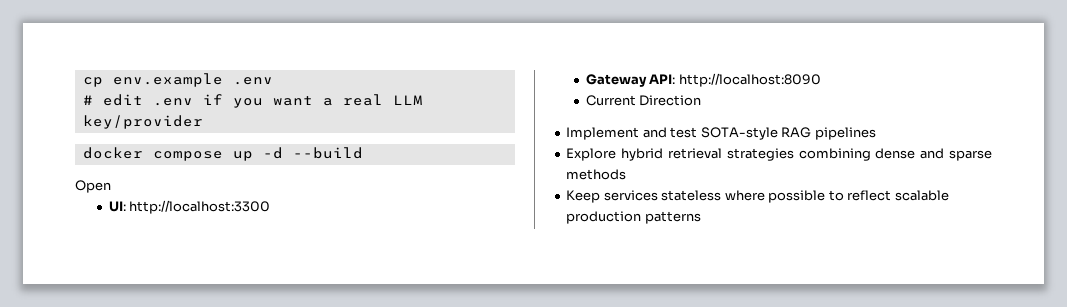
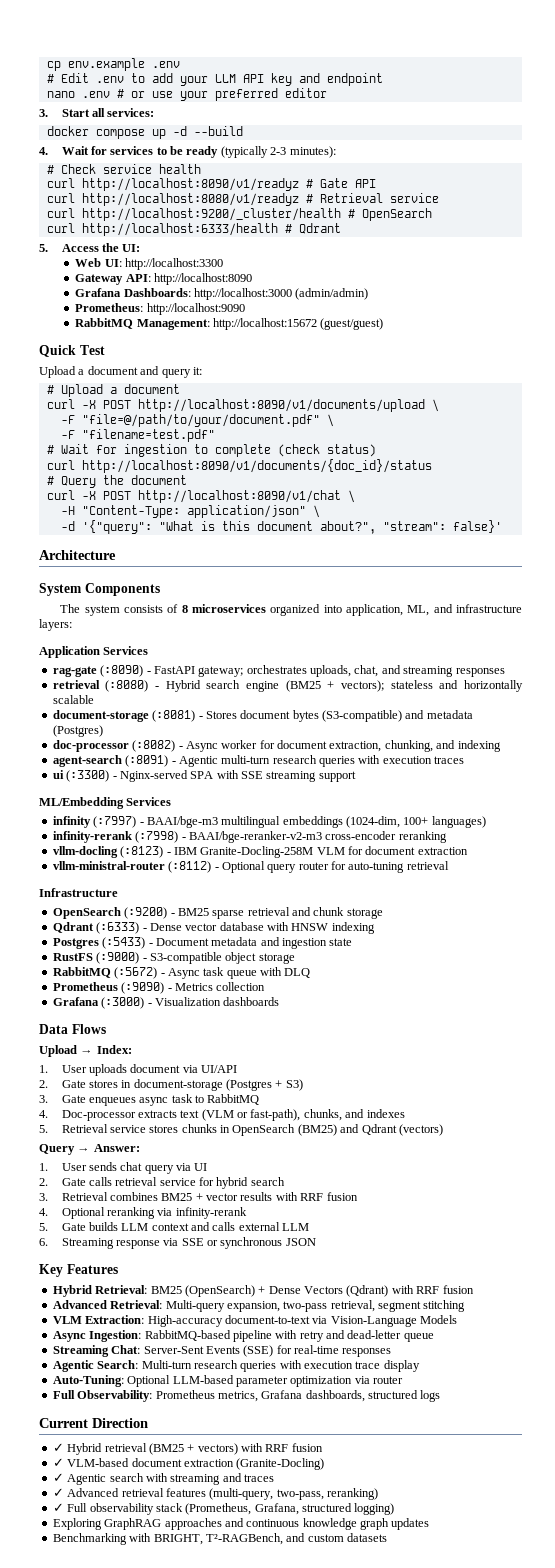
[102,94,423,108] [82,115,203,129] edit .env if you want a real LLM key/provider -> [60,73,383,86] [46,88,327,101] [39,108,155,117] Edit .env to add your LLM API key and endpoint // nano .env # or use your preferred editor // 3. Start all services:
[75,180,111,193] Open // -> [39,146,336,158] [46,164,201,174] [46,178,376,191] [46,193,439,206] [46,208,432,221] [46,223,341,236] [39,243,141,252] [75,258,102,267] 4. Wait for services to be ready (typically 2-3 minutes): // # Check service health // curl http://localhost:8090/v1/readyz # Gate API // curl http://localhost:8080/v1/readyz # Retrieval service // curl http://localhost:9200/_cluster/health # OpenSearch // curl http://localhost:6333/health # Qdrant // 5. Access the UI: // Web
[585,95,702,106] [566,127,876,140] [566,148,992,161] [566,169,627,180] [566,190,949,203] [566,211,701,224] Current Direction // Implement and test SOTA-style RAG pipelines // Explore hybrid retrieval strategies combining dense and sparse methods // Keep services stateless where possible to reflect scalable production patterns -> [75,288,369,300] [75,303,245,315] [75,318,384,330] [39,345,105,357] [39,366,202,378] [46,384,180,397] [46,399,439,412] [60,414,334,427] [60,429,215,442] [46,444,376,457] [46,459,432,473] [46,475,187,488] [46,490,355,503] [60,505,320,518] [60,520,502,534] [39,550,116,560] [39,583,160,596] [60,604,522,616] [39,619,72,631] [39,646,149,658] [52,665,505,677] [52,680,524,692] [52,695,94,704] [52,710,473,722] [52,725,103,737] [52,740,501,752] [52,755,465,767] [52,770,356,782] [39,797,172,809] [52,816,486,828] [52,831,447,843] [52,846,468,858] [52,861,449,873] [39,888,118,897] [52,907,383,919] [52,922,375,934] [52,937,353,949] [52,952,295,964] [52,967,311,979] [52,982,266,994] [52,997,280,1009] [39,1024,106,1034] [39,1045,132,1057] [39,1064,238,1076] [39,1079,303,1091] [39,1094,260,1106] [39,1109,405,1121] [39,1124,443,1136] [39,1144,140,1155] [39,1162,208,1174] [39,1177,285,1189] [39,1192,358,1201] [39,1207,247,1219] [39,1222,310,1231] [39,1237,316,1249] [39,1264,118,1277] [52,1285,474,1297] [52,1300,466,1312] [52,1315,457,1327] [52,1330,434,1342] [52,1345,392,1357] [52,1360,420,1372] [52,1375,403,1387] [52,1390,441,1402] [39,1418,148,1428] [52,1443,323,1455] [52,1458,325,1470] [52,1473,274,1485] [52,1488,378,1500] [52,1503,395,1515] [52,1518,430,1530] [52,1533,387,1545] Grafana Dashboards: http://localhost:3000 (admin/admin) // Prometheus: http://localhost:9090 // RabbitMQ Management: http://localhost:15672 (guest/guest) // Quick Test // Upload a document and query it: // # Upload a document // curl -X POST http://localhost:8090/v1/documents/upload \ // -F "file=@/path/to/your/document.pdf" \ // -F "filename=test.pdf" // # Wait for ingestion to complete (check status) // curl http://localhost:8090/v1/documents/{doc_id}/status // # Query the document // curl -X POST http://localhost:8090/v1/chat \ // -H "Content-Type: application/json" \ // -d '{"query": "What is this document about?", "stream": false}' // Architecture // System Components // The system consists of 8 microservices organized into application, ML, and infrastructure layers: // Application Services // rag-gate (:8090) - FastAPI gateway; orchestrates uploads, chat, and streaming responses // retrieval (:8080) - Hybrid search engine (BM25 + vectors); stateless and horizontally scalable // document-storage (:8081) - Stores document bytes (S3-compatible) and metadata (Postgres) // doc-processor (:8082) - Async worker for document extraction, chunking, and indexing // agent-search (:8091) - Agentic multi-turn research queries with execution traces // ui (:3300) - Nginx-served SPA with SSE streaming support // ML/Embedding Services // infinity (:7997) - BAAI/bge-m3 multilingual embeddings (1024-dim, 100+ languages) // infinity-rerank (:7998) - BAAI/bge-reranker-v2-m3 cross-encoder reranking // vllm-docling (:8123) - IBM Granite-Docling-258M VLM for document extraction // vllm-ministral-router (:8112) - Optional query router for auto-tuning retrieval // Infrastructure // OpenSearch (:9200) - BM25 sparse retrieval and chunk storage // Qdrant (:6333) - Dense vector database with HNSW indexing // Postgres (:5433) - Document metadata and ingestion state // RustFS (:9000) - S3-compatible object storage // RabbitMQ (:5672) - Async task queue with DLQ // Prometheus (:9090) - Metrics collection // Grafana (:3000) - Visualization dashboards // Data Flows // Upload → Index: // 1. User uploads document via UI/API // 2. Gate stores in document-storage (Postgres + S3) // 3. Gate enqueues async task to RabbitMQ // 4. Doc-processor extracts text (VLM or fast-path), chunks, and indexes // 5. Retrieval service stores chunks in OpenSearch (BM25) and Qdrant (vectors) // Query → Answer: // 1. User sends chat query via UI // 2. Gate calls retrieval service for hybrid search // 3. Retrieval combines BM25 + vector results with RRF fusion // 4. Optional reranking via infinity-rerank // 5. Gate builds LLM context and calls external LLM // 6. Streaming response via SSE or synchronous JSON // Key Features // Hybrid Retrieval: BM25 (OpenSearch) + Dense Vectors (Qdrant) with RRF fusion // Advanced Retrieval: Multi-query expansion, two-pass retrieval, segment stitching // VLM Extraction: High-accuracy document-to-text via Vision-Language Models // Async Ingestion: RabbitMQ-based pipeline with retry and dead-letter queue // Streaming Chat: Server-Sent Events (SSE) for real-time responses // Agentic Search: Multi-turn research queries with execution trace display // Auto-Tuning: Optional LLM-based parameter optimization via router // Full Observability: Prometheus metrics, Grafana dashboards, structured logs // Current Direction // ✓ Hybrid retrieval (BM25 + vectors) with RRF fusion // ✓ VLM-based document extraction (Granite-Docling) // ✓ Agentic search with streaming and traces // ✓ Advanced retrieval features (multi-query, two-pass, reranking) // ✓ Full observability stack (Prometheus, Grafana, structured logging) // Exploring GraphRAG approaches and continuous knowledge graph updates // Benchmarking with BRIGHT, T²-RAGBench, and custom datasets

